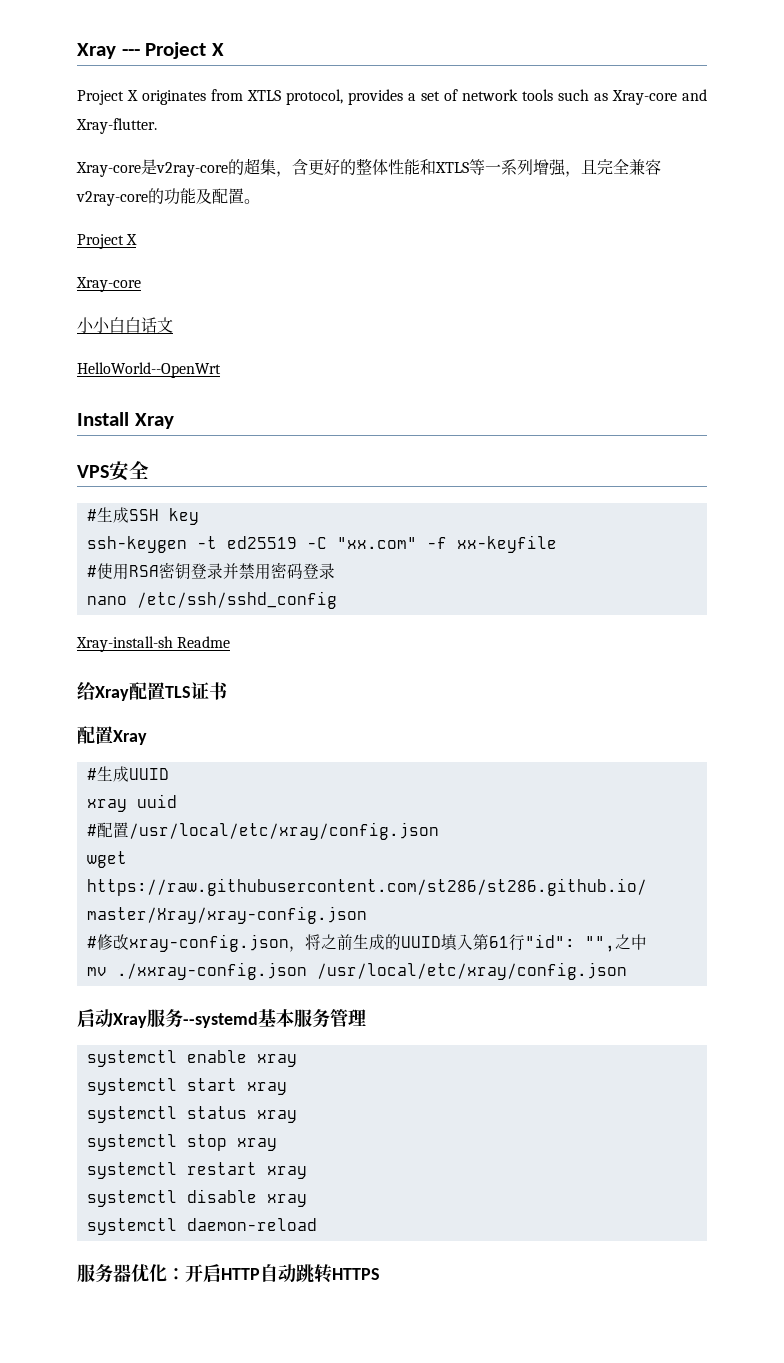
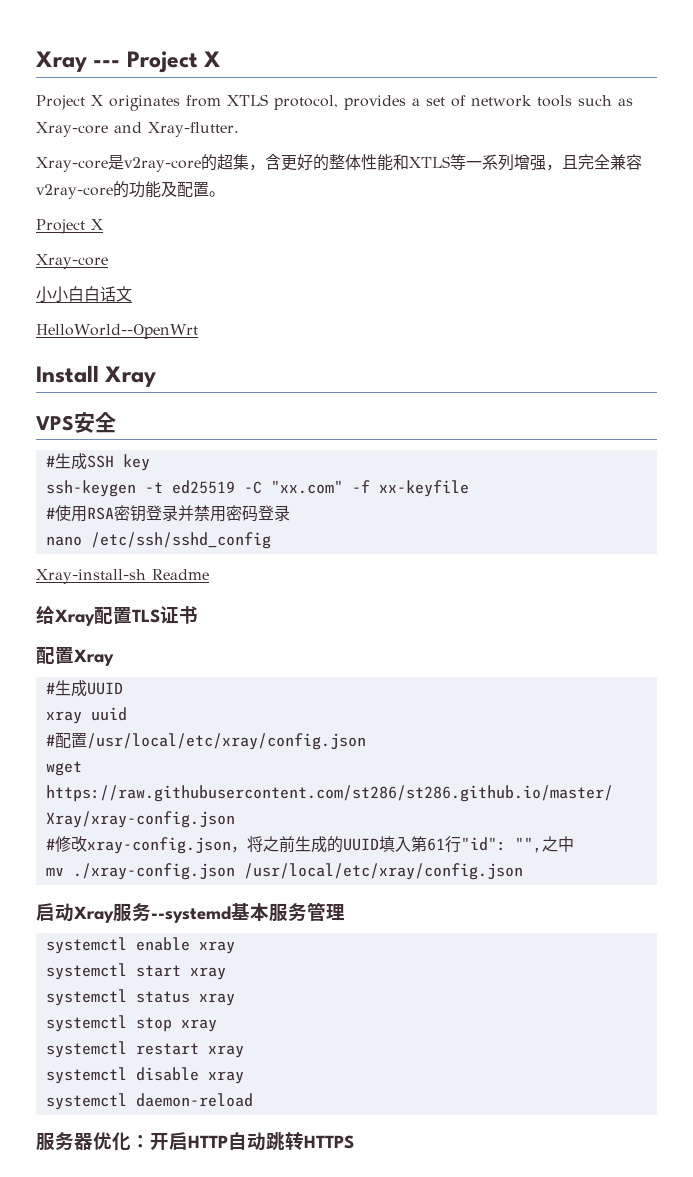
[116,962,307,980] ./xxray-config.json -> [72,863,235,880] ./xray-config.json

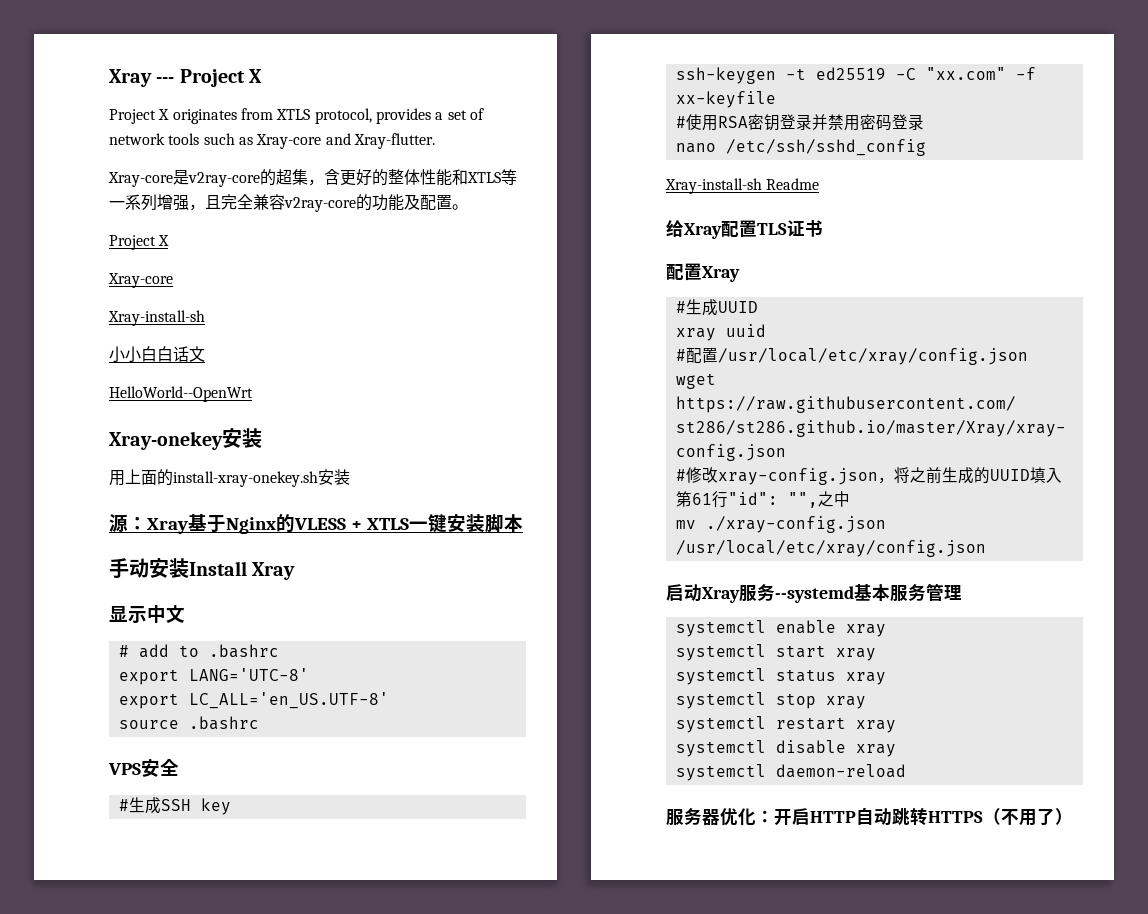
(108, 261) none -> [108,310,205,326] // Xray-install-sh
[36,365,157,387] Install Xray -> [109,428,262,450] [109,469,350,487] [109,513,523,534] [109,558,296,580] [109,605,185,623] [118,644,279,658] [118,668,309,685] [118,692,389,709] [118,716,259,730] Xray-onekey安装 // 用上面的install-xray-onekey.sh安装 // 源：Xray基于Nginx的VLESS + XTLS一键安装脚本 // 手动安装Install Xray // 显示中文 // # add to .bashrc // export LANG='UTC-8' // export LC_ALL='en_US.UTF-8' // source .bashrc
(354, 1142) none -> [983,808,1073,826] （不用了）

